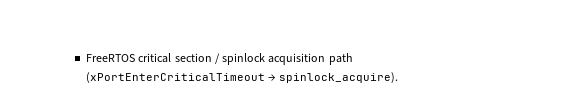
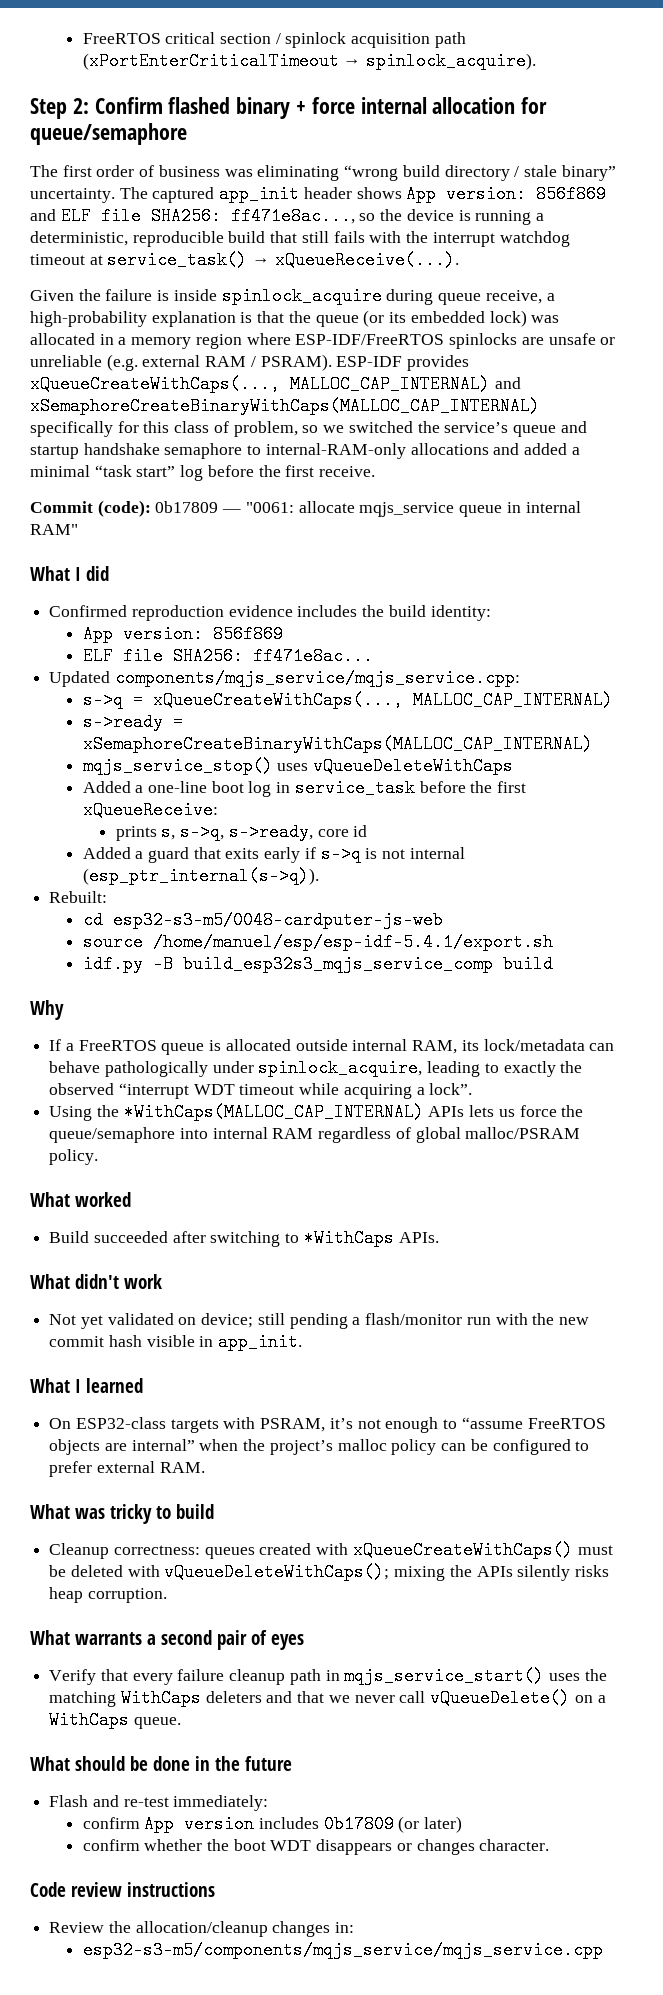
(398, 77) none -> [30,97,548,119] [30,123,187,145] [30,165,616,181] [30,185,607,203] [30,207,545,225] [30,231,570,247] [30,251,459,269] [30,287,555,305] [30,310,560,327] [30,333,616,349] [30,354,470,371] [30,375,521,393] [30,397,540,415] [30,421,587,437] [30,443,580,459] [30,465,376,481] [30,500,581,517] [30,524,78,535] [30,566,109,581] [49,605,491,621] [82,625,283,643] [82,647,373,665] [49,669,520,687] [82,691,613,709] [82,713,183,731] [82,735,593,753] [82,757,513,775] [82,779,527,797] [82,801,218,819] [115,823,368,841] [82,845,465,863] [82,867,319,885] [49,891,108,903] [82,911,443,929] [82,933,553,951] [82,955,553,973] [30,1000,64,1020] [49,1039,615,1055] [49,1059,583,1077] [49,1083,473,1099] [49,1103,584,1121] [49,1127,581,1143] [49,1149,99,1165] [30,1192,131,1207] [49,1229,439,1247] [30,1274,162,1289] [49,1313,589,1329] [49,1333,303,1351] [30,1378,143,1393] [49,1417,606,1433] [49,1439,590,1455] [49,1461,205,1477] [30,1504,214,1524] [49,1541,613,1559] [49,1563,610,1581] [49,1587,167,1603] [30,1630,304,1650] [49,1667,607,1685] [49,1689,606,1707] [49,1711,181,1729] [30,1756,292,1771] [49,1795,269,1811] [82,1815,463,1833] [82,1839,550,1855] [30,1882,215,1897] [49,1921,355,1937] [82,1941,603,1959] // Step 2: Confirm flashed binary + force internal allocation for queue/semaphore // The first order of business was eliminating “wrong build directory / stale binary” uncertainty. The captured app_init header shows App version: 856f869 and ELF file SHA256: ff471e8ac..., so the device is running a deterministic, reproducible build that still fails with the interrupt watchdog timeout at service_task() → xQueueReceive(...). // Given the failure is inside spinlock_acquire during queue receive, a high-probability explanation is that the queue (or its embedded lock) was allocated in a memory region where ESP-IDF/FreeRTOS spinlocks are unsafe or unreliable (e.g. external RAM / PSRAM). ESP-IDF provides xQueueCreateWithCaps(..., MALLOC_CAP_INTERNAL) and xSemaphoreCreateBinaryWithCaps(MALLOC_CAP_INTERNAL) specifically for this class of problem, so we switched the service’s queue and startup handshake semaphore to internal-RAM-only allocations and added a minimal “task start” log before the first receive. // Commit (code): 0b17809 — "0061: allocate mqjs_service queue in internal RAM" // What I did // Confirmed reproduction evidence includes the build identity: // App version: 856f869 // ELF file SHA256: ff471e8ac... // Updated components/mqjs_service/mqjs_service.cpp: // s->q = xQueueCreateWithCaps(..., MALLOC_CAP_INTERNAL) // s->ready = xSemaphoreCreateBinaryWithCaps(MALLOC_CAP_INTERNAL) // mqjs_service_stop() uses vQueueDeleteWithCaps // Added a one-line boot log in service_task before the first xQueueReceive: // prints s, s->q, s->ready, core id // Added a guard that exits early if s->q is not internal (esp_ptr_internal(s->q)). // Rebuilt: // cd esp32-s3-m5/0048-cardputer-js-web // source /home/manuel/esp/esp-idf-5.4.1/export.sh // idf.py -B build_esp32s3_mqjs_service_comp build // Why // If a FreeRTOS queue is allocated outside internal RAM, its lock/metadata can behave pathologically under spinlock_acquire, leading to exactly the observed “interrupt WDT timeout while acquiring a lock”. // Using the *WithCaps(MALLOC_CAP_INTERNAL) APIs lets us force the queue/semaphore into internal RAM regardless of global malloc/PSRAM policy. // What worked // Build succeeded after switching to *WithCaps APIs. // What didn't work // Not yet validated on device; still pending a flash/monitor run with the new commit hash visible in app_init. // What I learned // On ESP32-class targets with PSRAM, it’s not enough to “assume FreeRTOS objects are internal” when the project’s malloc policy can be configured to prefer external RAM. // What was tricky to build // Cleanup correctness: queues created with xQueueCreateWithCaps() must be deleted with vQueueDeleteWithCaps(); mixing the APIs silently risks heap corruption. // What warrants a second pair of eyes // Verify that every failure cleanup path in mqjs_service_start() uses the matching WithCaps deleters and that we never call vQueueDelete() on a WithCaps queue. // What should be done in the future // Flash and re-test immediately: // confirm App version includes 0b17809 (or later) // confirm whether the boot WDT disappears or changes character. // Code review instructions // Review the allocation/cleanup changes in: // esp32-s3-m5/components/mqjs_service/mqjs_service.cpp

